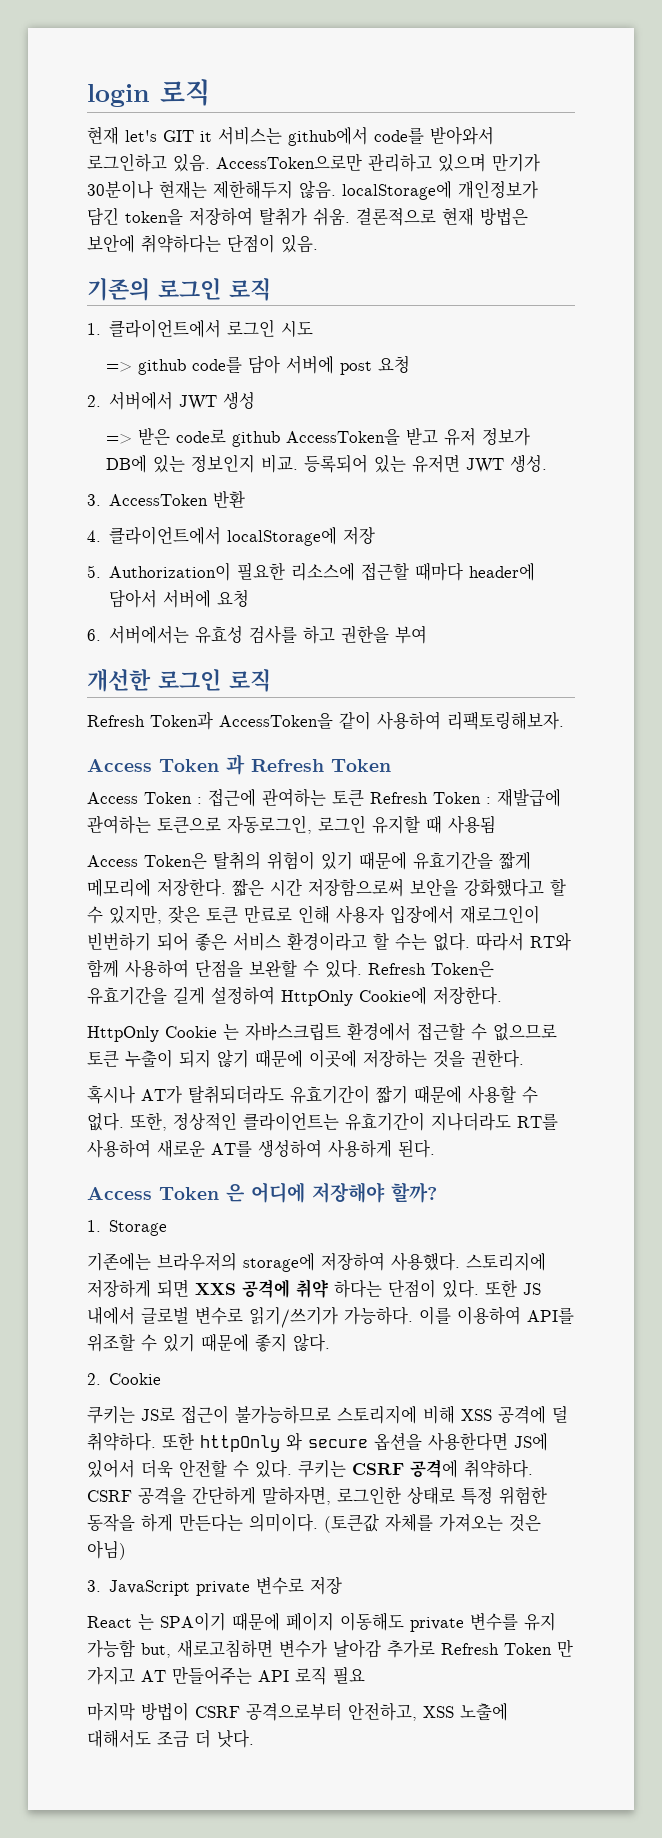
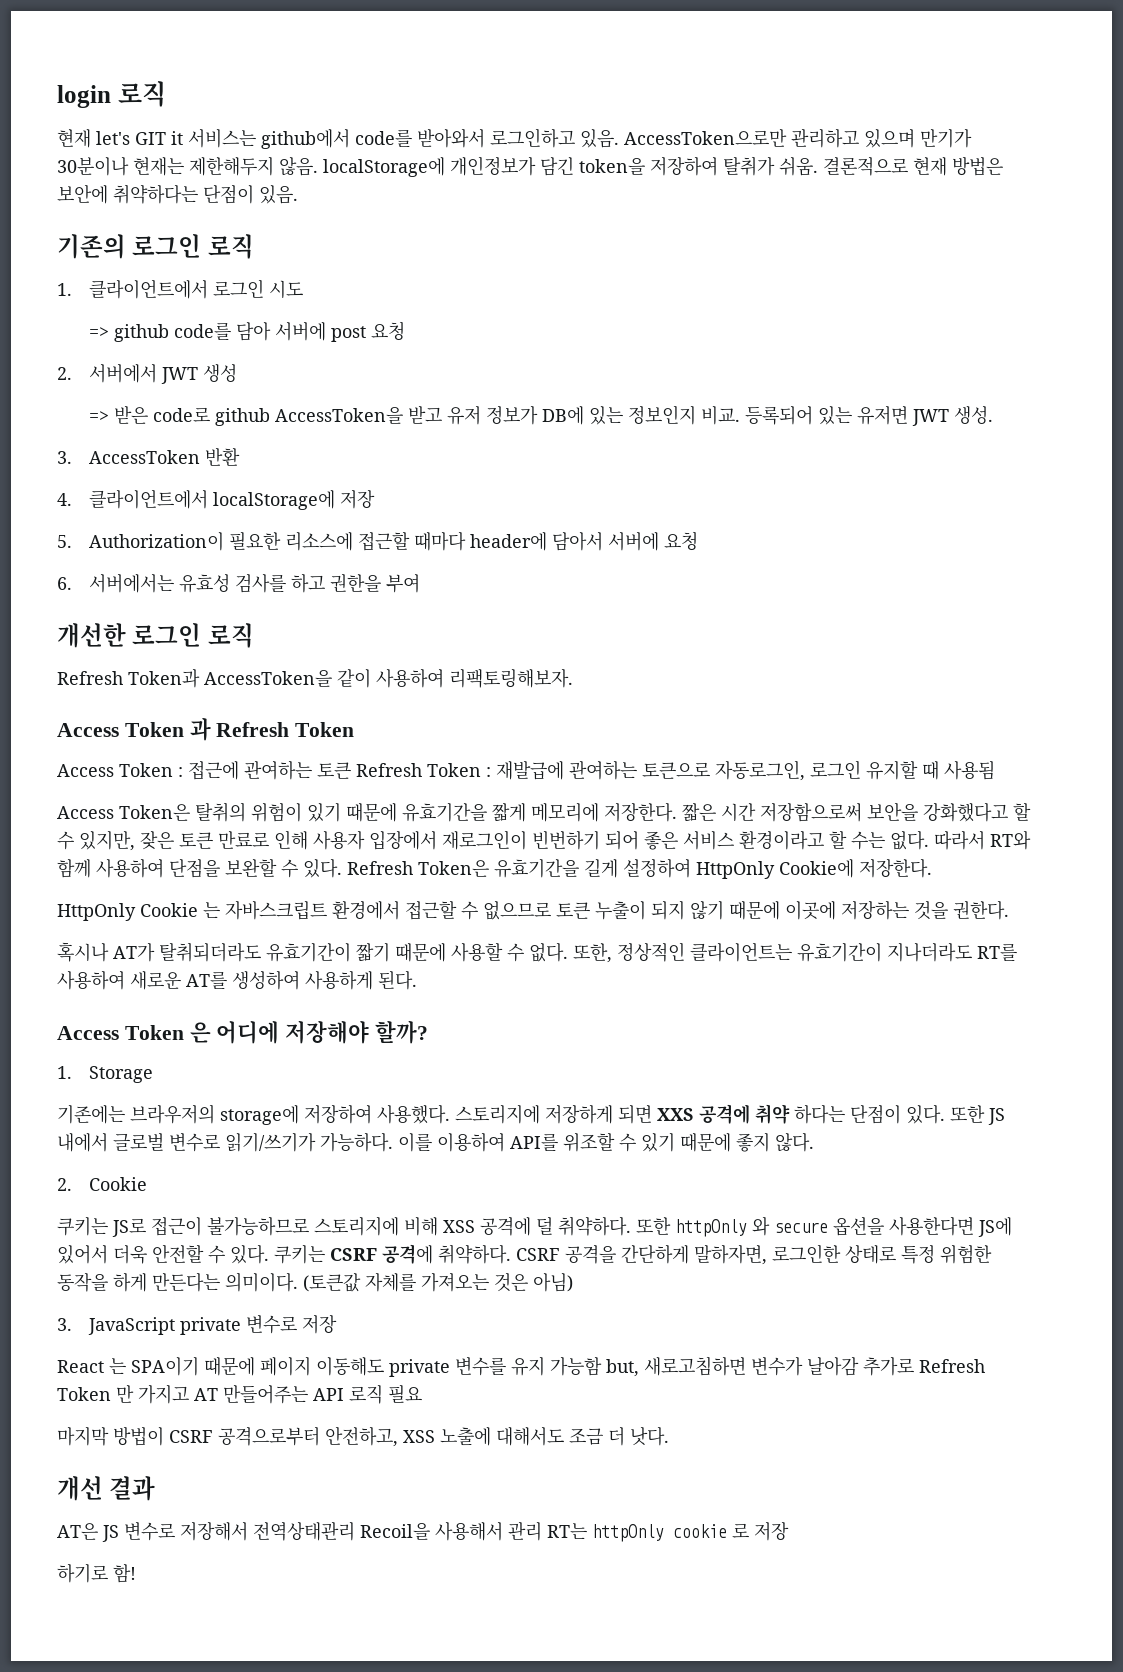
(254, 1739) none -> [57,1476,156,1501] [57,1522,789,1542] [57,1564,136,1583] // 개선 결과 // AT은 JS 변수로 저장해서 전역상태관리 Recoil을 사용해서 관리 RT는 httpOnly cookie 로 저장 // 하기로 함!

